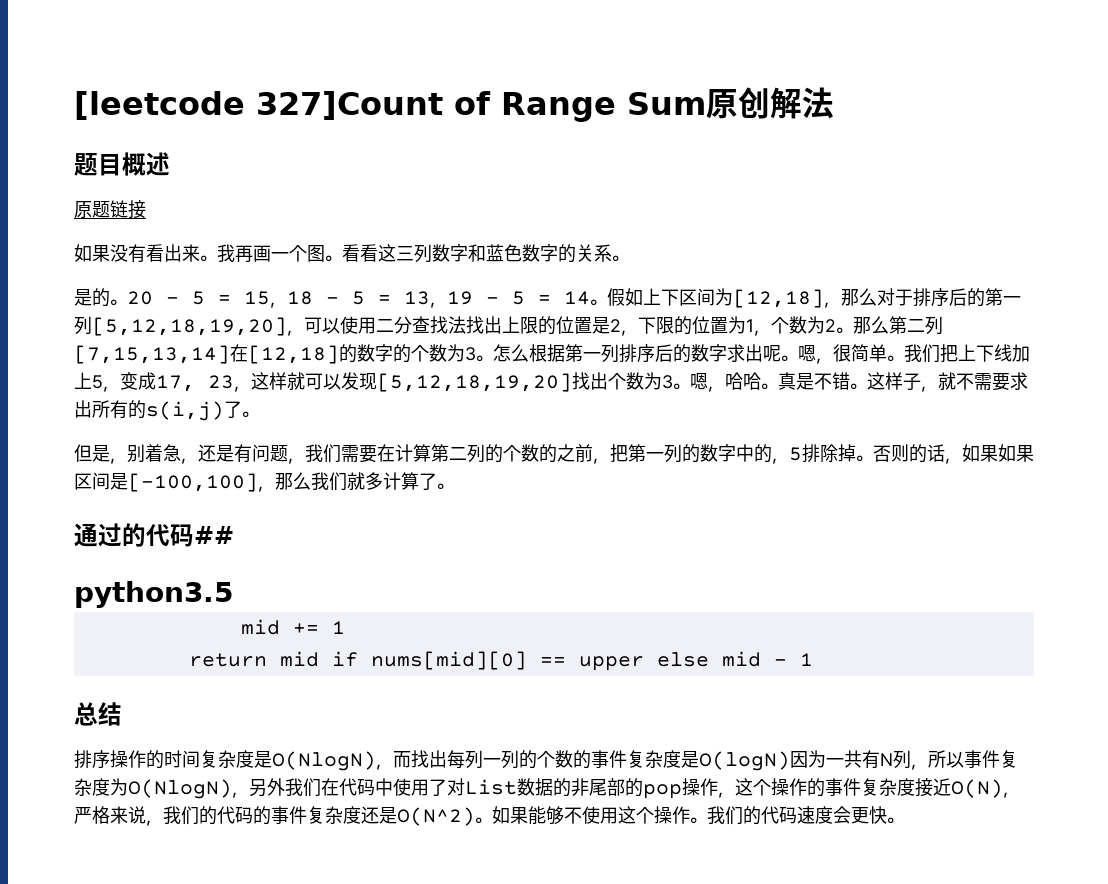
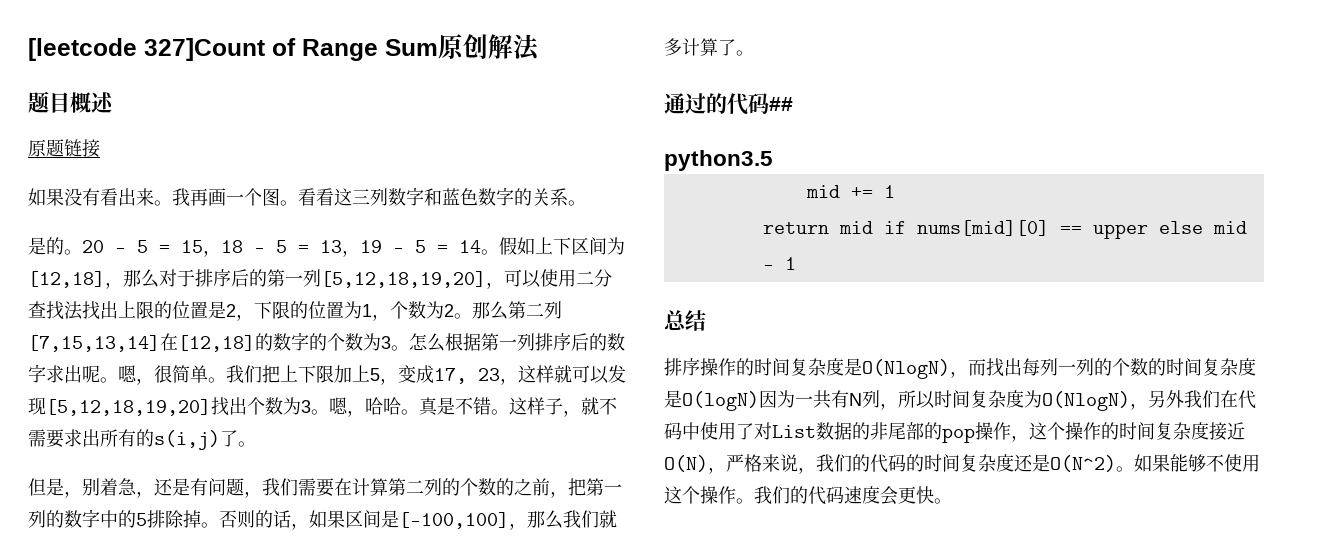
[994,344,1012,362] 线 -> [316,365,334,383] 限
[772,458,789,464] ， -> (136, 519) none
[998,444,1034,462] 如果 -> (345, 519) none
[591,750,627,768] 事件 -> [1166,358,1202,376] 时间
[964,750,1000,768] 事件 -> [934,390,970,408] 时间
[825,778,861,796] 事件 -> [1119,422,1155,440] 时间
[271,806,307,824] 事件 -> [924,454,960,472] 时间

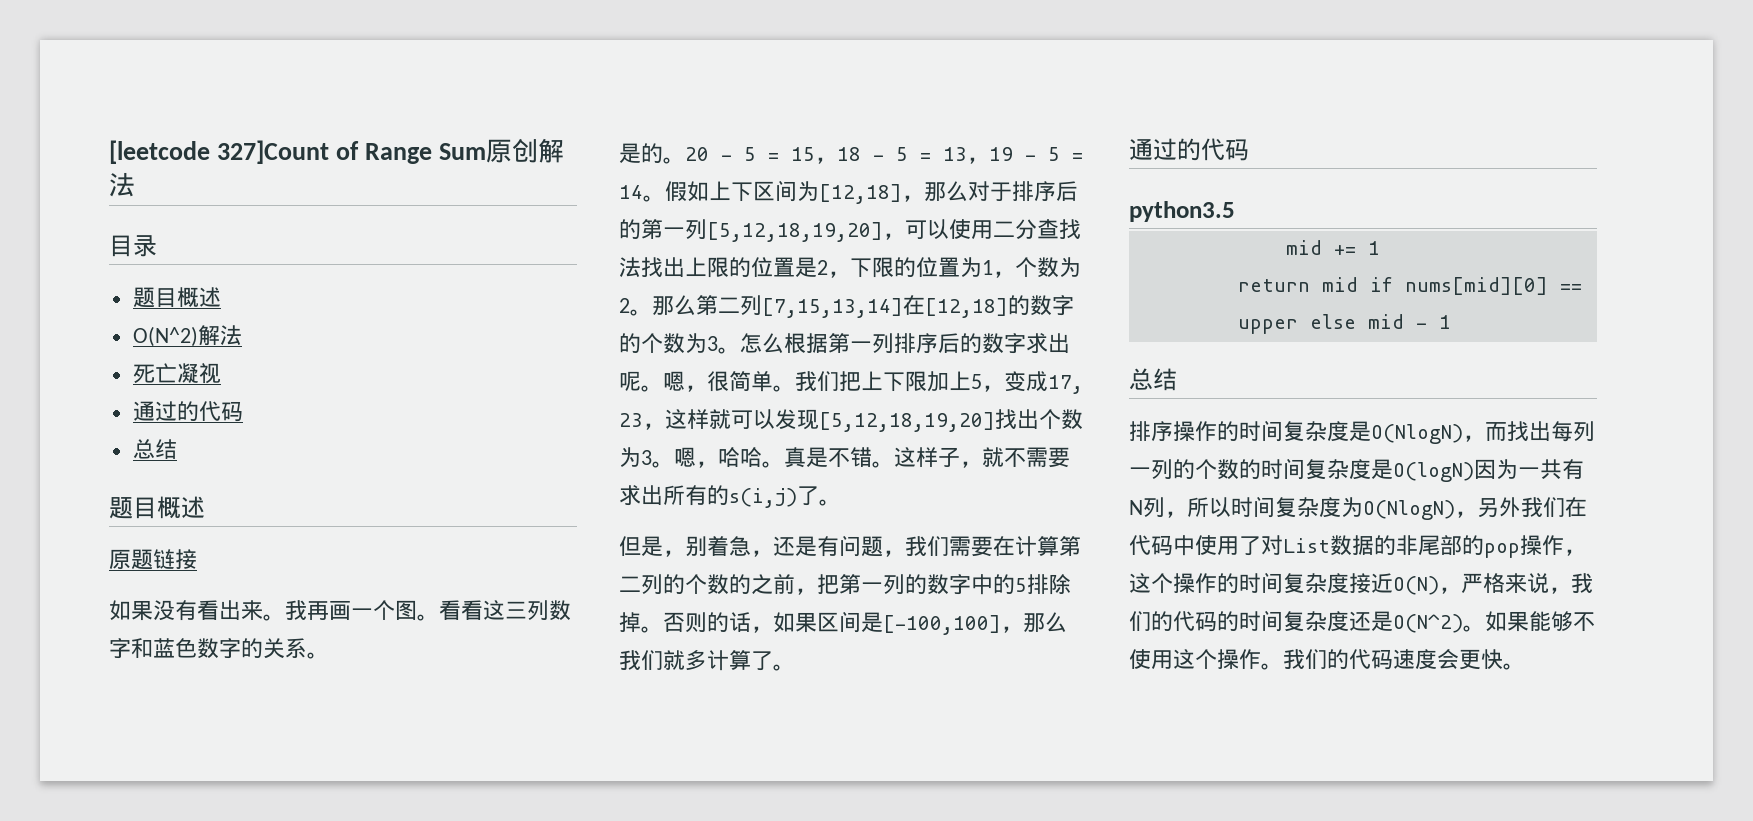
(540, 47) none -> [109,235,157,257] [132,287,221,308] [132,325,242,347] [132,363,221,384] [132,401,243,422] [132,439,177,459] // 目录 // 题目概述 // O(N^2)解法 // 死亡凝视 // 通过的代码 // 总结
[769,97,793,111] ## -> (1249, 150) none

